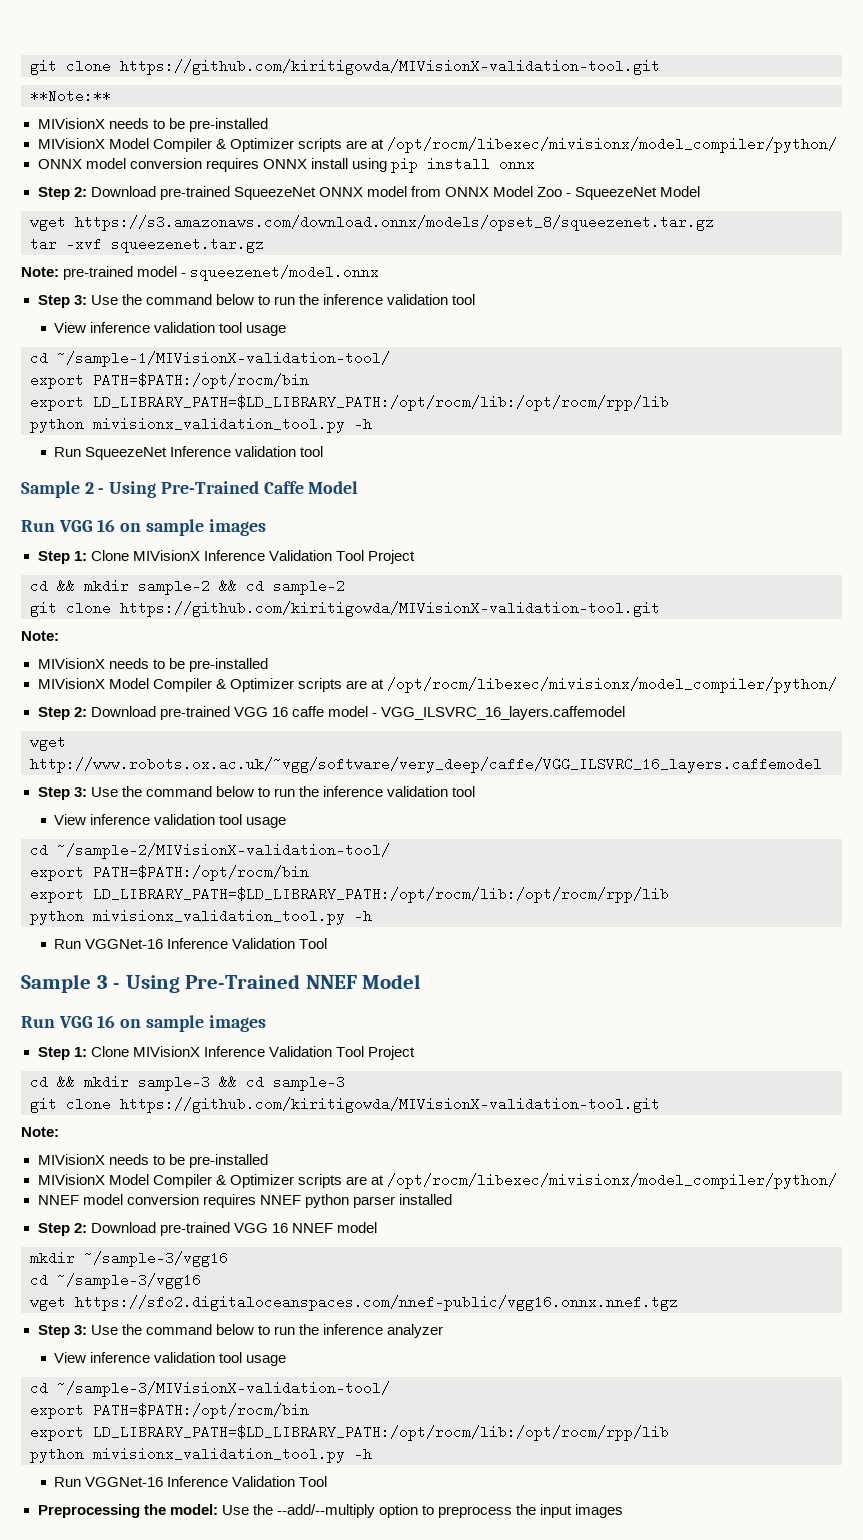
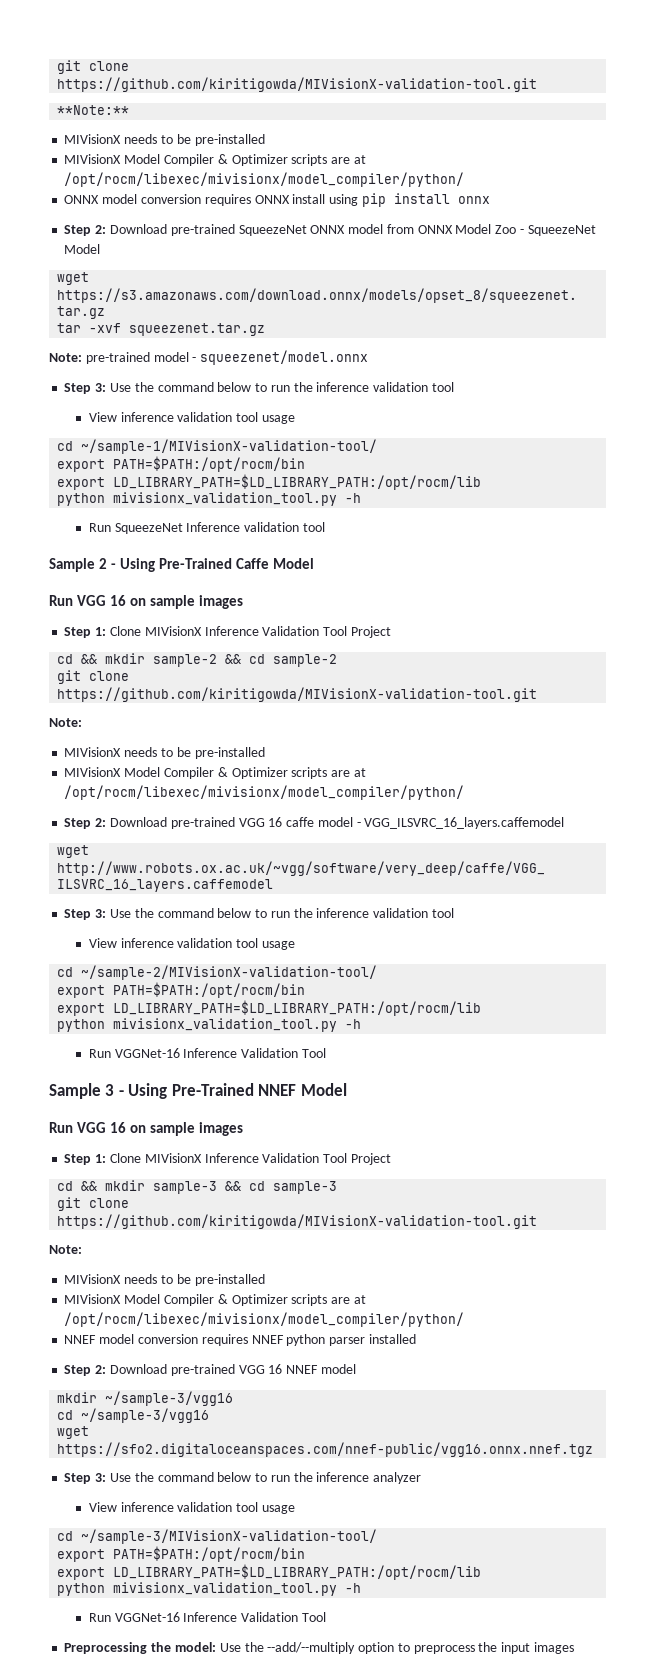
[93,395,669,411] LD_LIBRARY_PATH=$LD_LIBRARY_PATH:/opt/rocm/lib:/opt/rocm/rpp/lib -> [113,474,482,490] LD_LIBRARY_PATH=$LD_LIBRARY_PATH:/opt/rocm/lib
[93,887,669,903] LD_LIBRARY_PATH=$LD_LIBRARY_PATH:/opt/rocm/lib:/opt/rocm/rpp/lib -> [113,1000,482,1016] LD_LIBRARY_PATH=$LD_LIBRARY_PATH:/opt/rocm/lib
[93,1425,669,1441] LD_LIBRARY_PATH=$LD_LIBRARY_PATH:/opt/rocm/lib:/opt/rocm/rpp/lib -> [113,1564,482,1580] LD_LIBRARY_PATH=$LD_LIBRARY_PATH:/opt/rocm/lib

